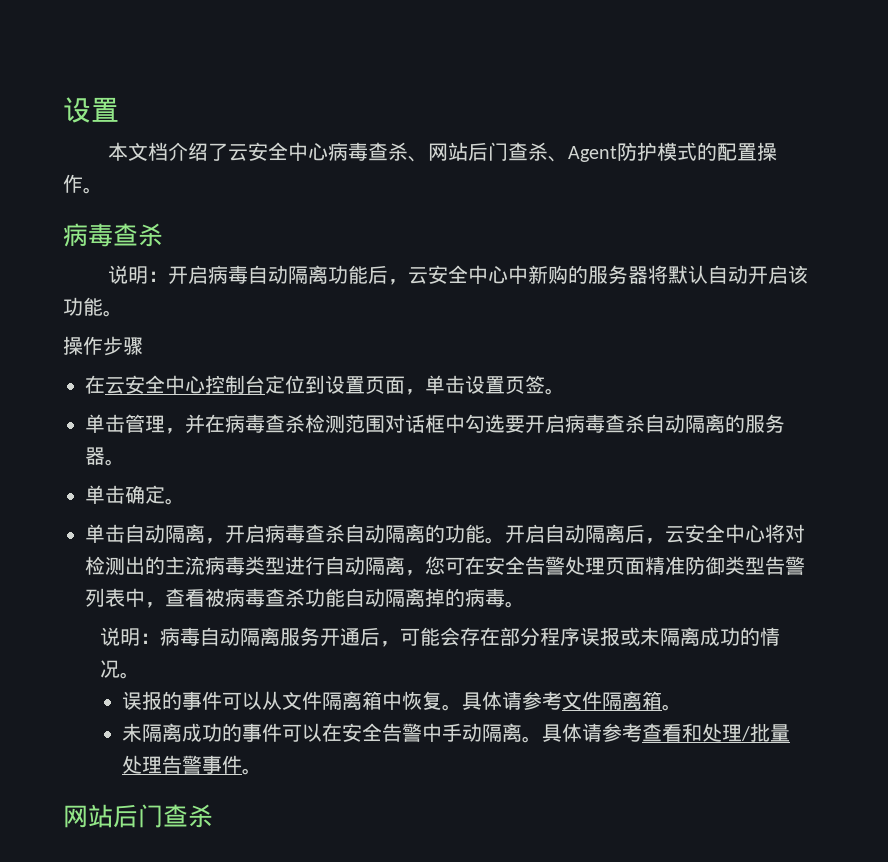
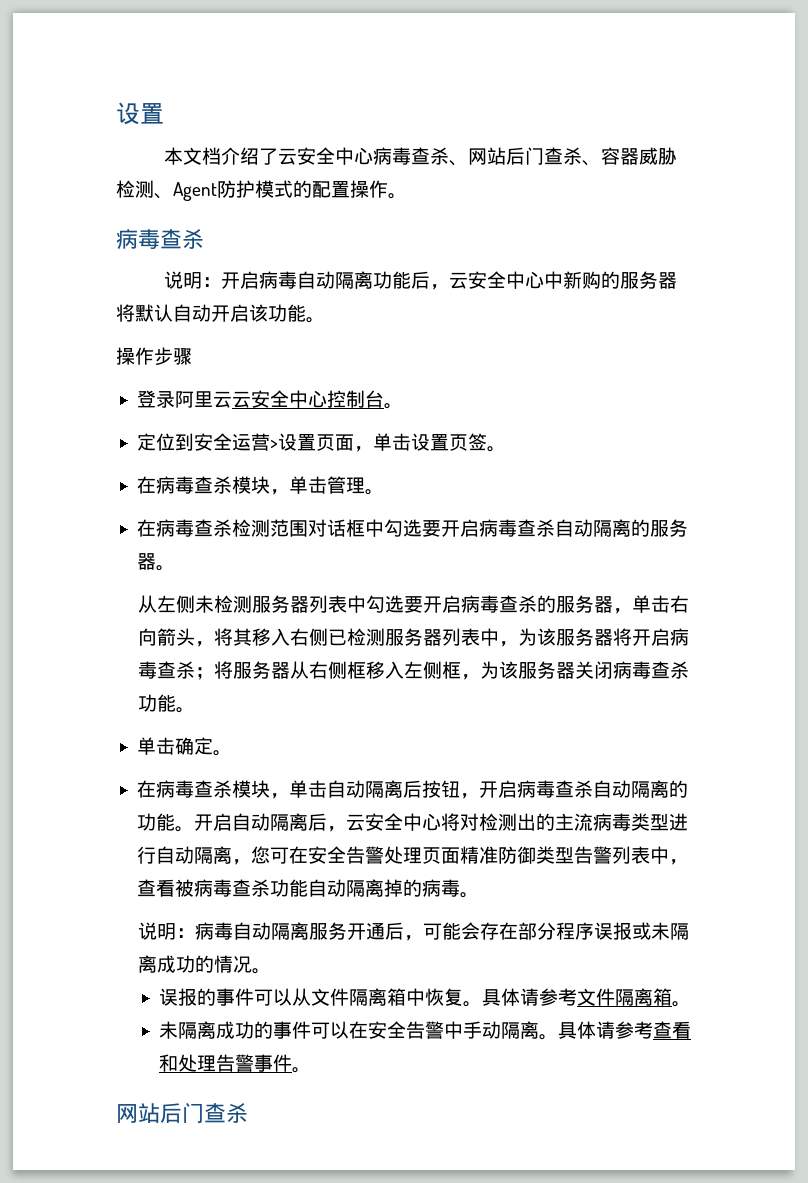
(568, 159) none -> [601,147,678,165] [116,180,173,199] 容器威胁检测、
[85,375,105,394] 在 -> [136,390,232,408] 登录阿里云
[265,375,325,394] 定位到 -> [383,403,403,409] [136,433,278,451] 。 // 定位到安全运营>
(565, 391) none -> [136,476,289,495] 在病毒查杀模块，
[165,414,205,434] ，并 -> [364,489,384,495] 。 //
(125, 462) none -> [138,595,690,614] [138,628,690,647] [138,661,690,680] [138,694,196,713] // 从左侧未检测服务器列表中勾选要开启病毒查杀的服务器，单击右向箭头，将其移入右侧已检测服务器列表中，为该服务器将开启病毒查杀；将服务器从右侧框移入左侧框，为该服务器关闭病毒查杀功能。
(185, 501) none -> [136,780,289,799] 在病毒查杀模块，
(205, 533) none -> [402,780,460,798] 后按钮
[741,723,791,742] [122,755,163,774] /批量处理 -> (217, 1063) none

